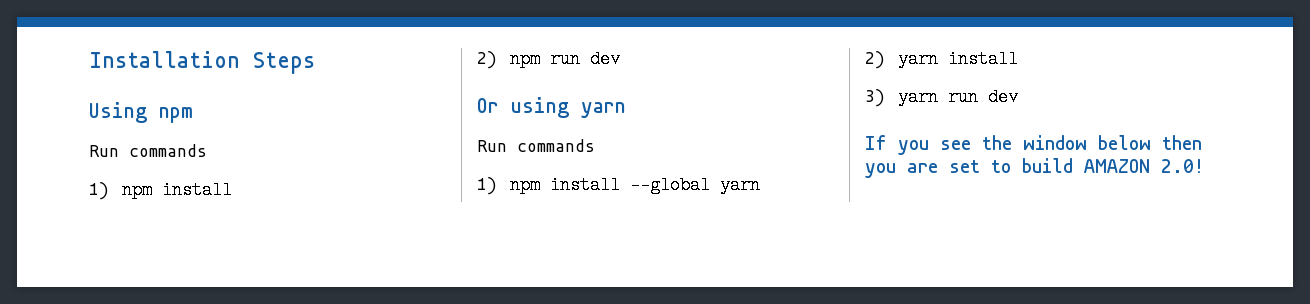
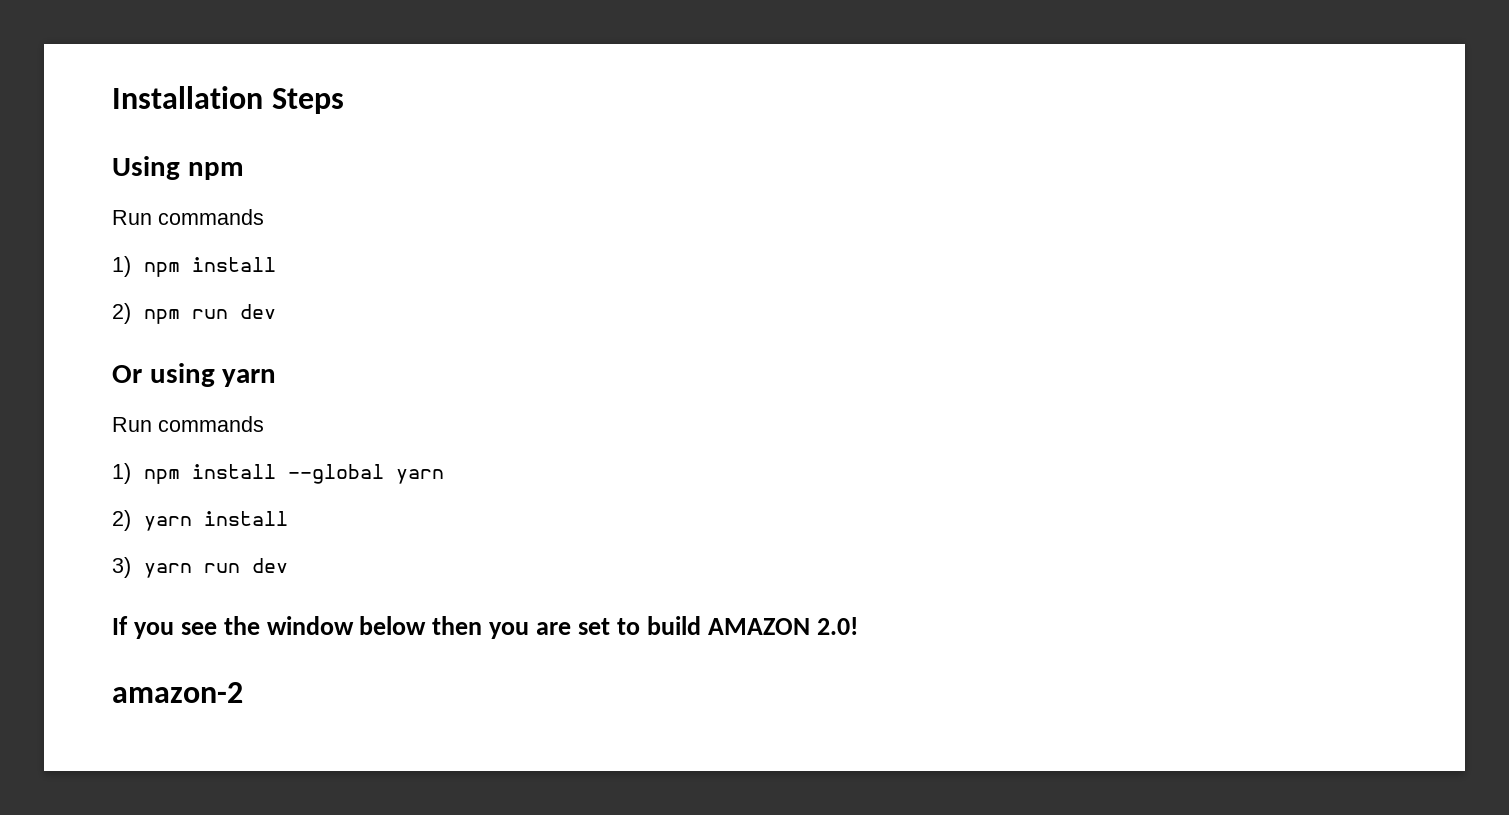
(1204, 166) none -> [112,682,243,703] // amazon-2

